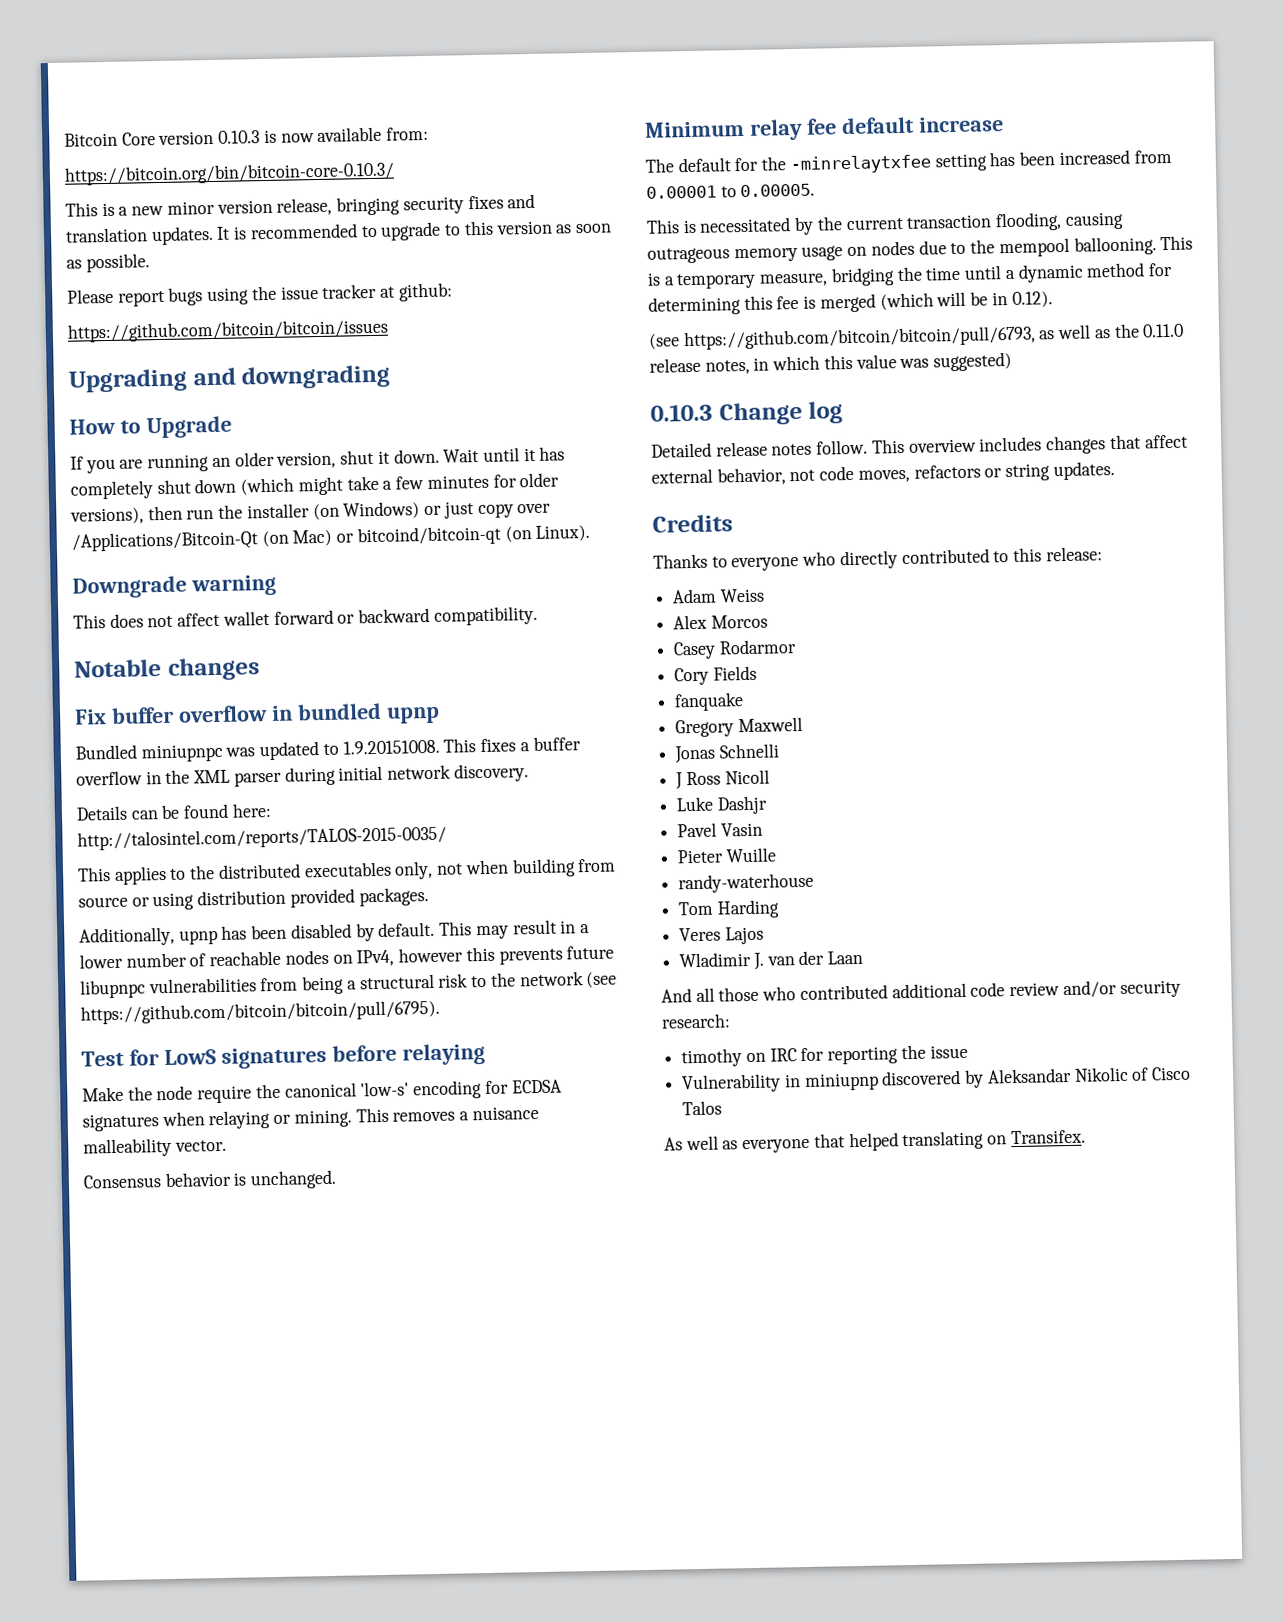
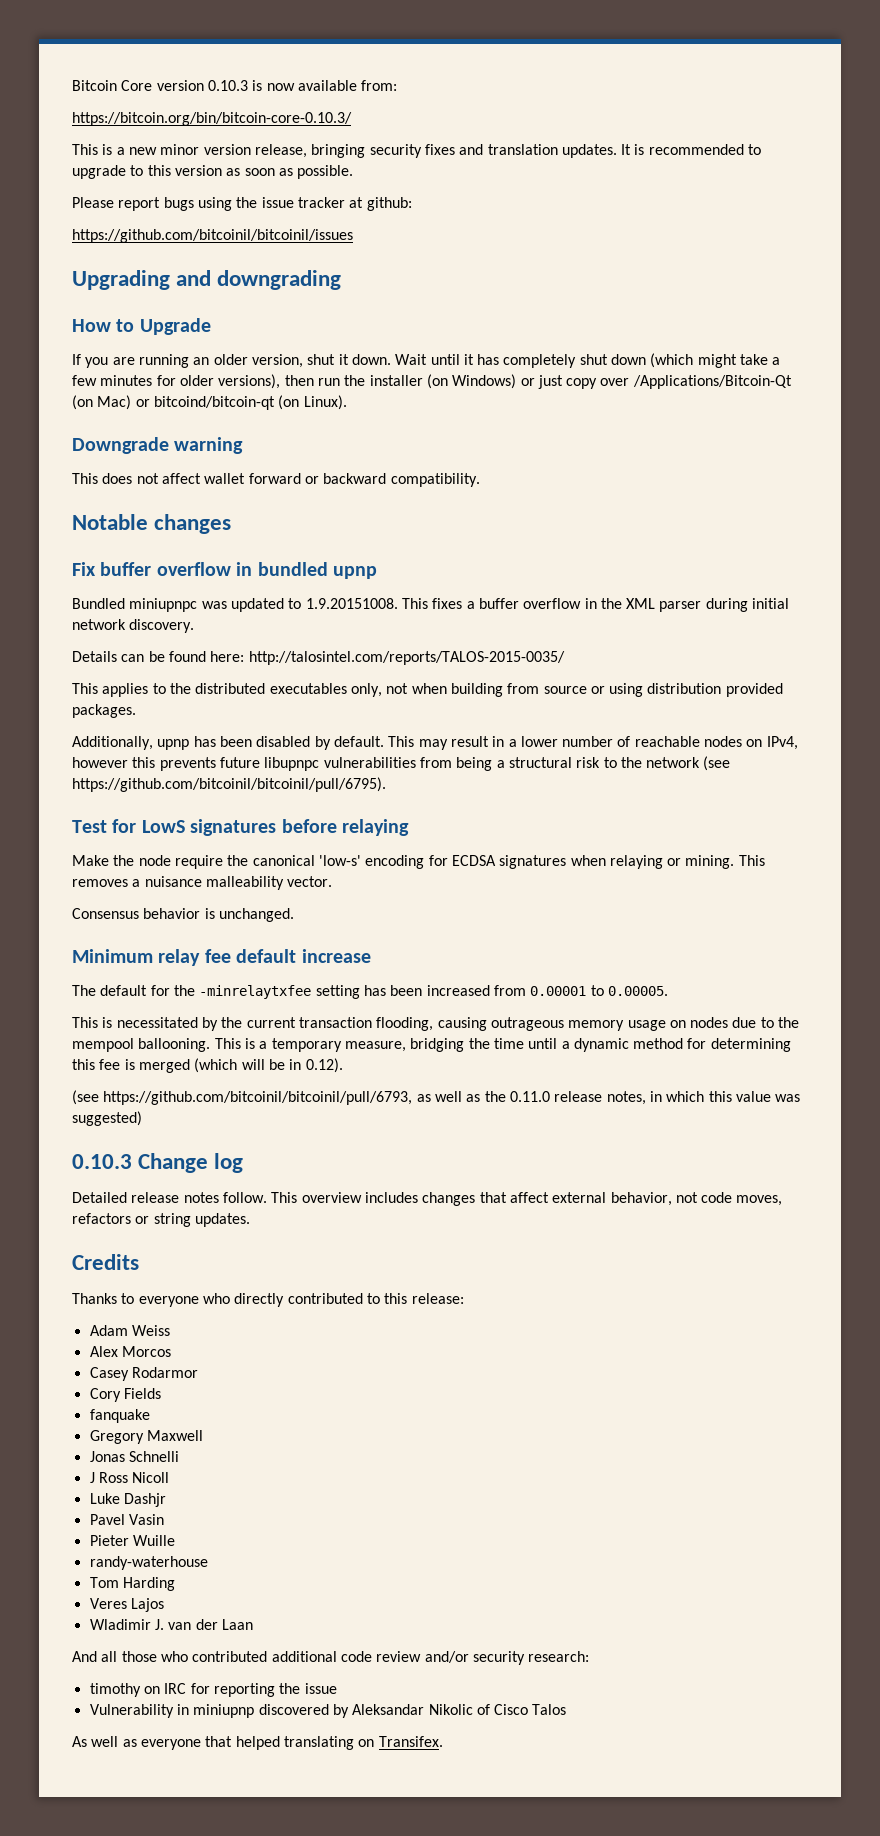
[67,318,389,343] https://github.com/bitcoin/bitcoin/issues -> [72,229,353,243] https://github.com/bitcoinil/bitcoinil/issues
[80,999,440,1025] https://github.com/bitcoin/bitcoin/pull/6795). -> [72,777,386,792] https://github.com/bitcoinil/bitcoinil/pull/6795).
[682,325,1036,351] https://github.com/bitcoin/bitcoin/pull/6793, -> [103,1091,413,1105] https://github.com/bitcoinil/bitcoinil/pull/6793,

